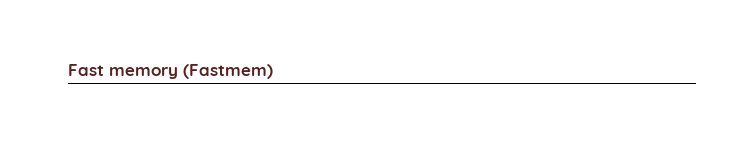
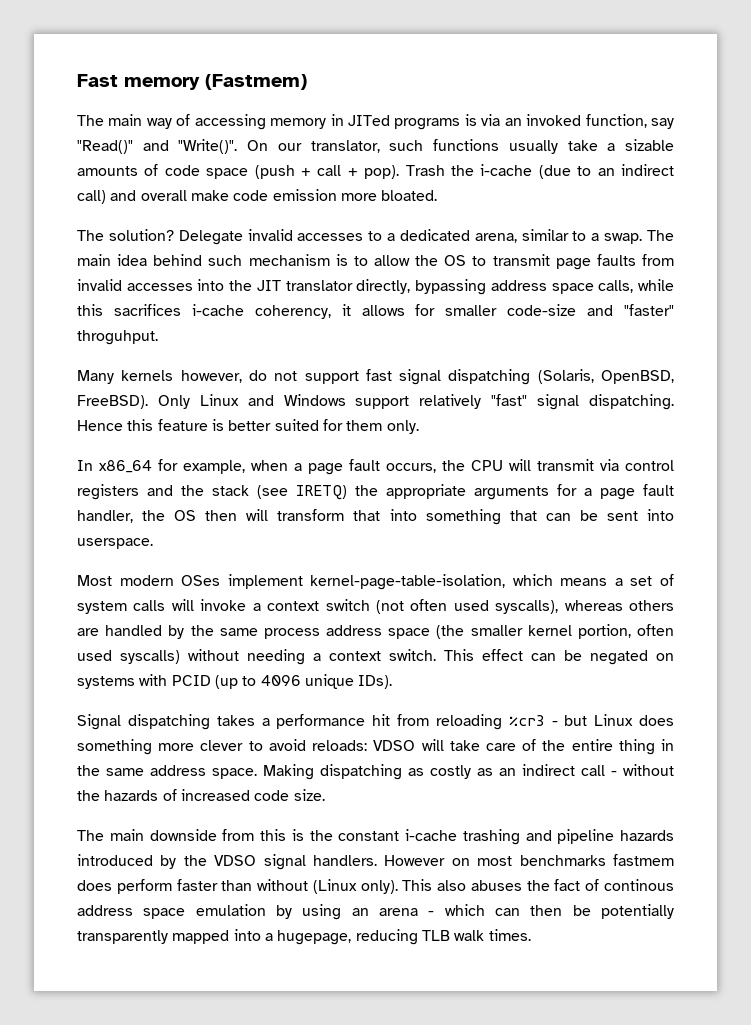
(273, 71) none -> [77,114,675,130] [77,139,675,154] [77,164,674,179] [77,189,438,204] [77,229,674,245] [77,254,675,270] [77,279,675,295] [77,304,675,319] [77,330,158,345] [77,369,674,385] [77,394,675,410] [77,419,419,434] [77,459,674,475] [77,484,674,500] [77,509,675,525] [77,538,153,549] [77,574,674,590] [77,599,674,614] [77,624,674,639] [77,649,674,665] [77,674,393,689] [77,714,674,730] [77,739,674,755] [77,764,674,780] [77,789,325,801] [77,829,674,845] [77,854,675,870] [77,879,674,894] [77,904,674,920] [77,929,531,945] // The main way of accessing memory in JITed programs is via an invoked function, say "Read()" and "Write()". On our translator, such functions usually take a sizable amounts of code space (push + call + pop). Trash the i-cache (due to an indirect call) and overall make code emission more bloated. // The solution? Delegate invalid accesses to a dedicated arena, similar to a swap. The main idea behind such mechanism is to allow the OS to transmit page faults from invalid accesses into the JIT translator directly, bypassing address space calls, while this sacrifices i-cache coherency, it allows for smaller code-size and "faster" throguhput. // Many kernels however, do not support fast signal dispatching (Solaris, OpenBSD, FreeBSD). Only Linux and Windows support relatively "fast" signal dispatching. Hence this feature is better suited for them only. // In x86_64 for example, when a page fault occurs, the CPU will transmit via control registers and the stack (see IRETQ) the appropriate arguments for a page fault handler, the OS then will transform that into something that can be sent into userspace. // Most modern OSes implement kernel-page-table-isolation, which means a set of system calls will invoke a context switch (not often used syscalls), whereas others are handled by the same process address space (the smaller kernel portion, often used syscalls) without needing a context switch. This effect can be negated on systems with PCID (up to 4096 unique IDs). // Signal dispatching takes a performance hit from reloading %cr3 - but Linux does something more clever to avoid reloads: VDSO will take care of the entire thing in the same address space. Making dispatching as costly as an indirect call - without the hazards of increased code size. // The main downside from this is the constant i-cache trashing and pipeline hazards introduced by the VDSO signal handlers. However on most benchmarks fastmem does perform faster than without (Linux only). This also abuses the fact of continous address space emulation by using an arena - which can then be potentially transparently mapped into a hugepage, reducing TLB walk times.

